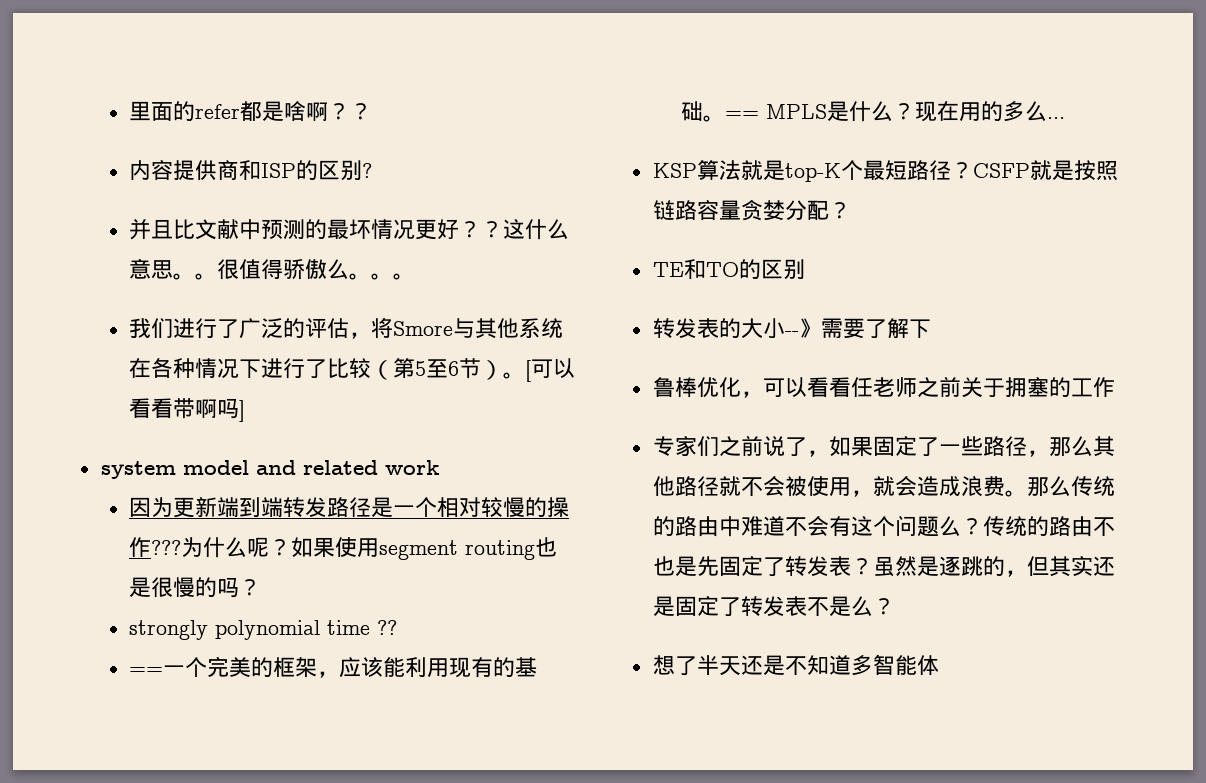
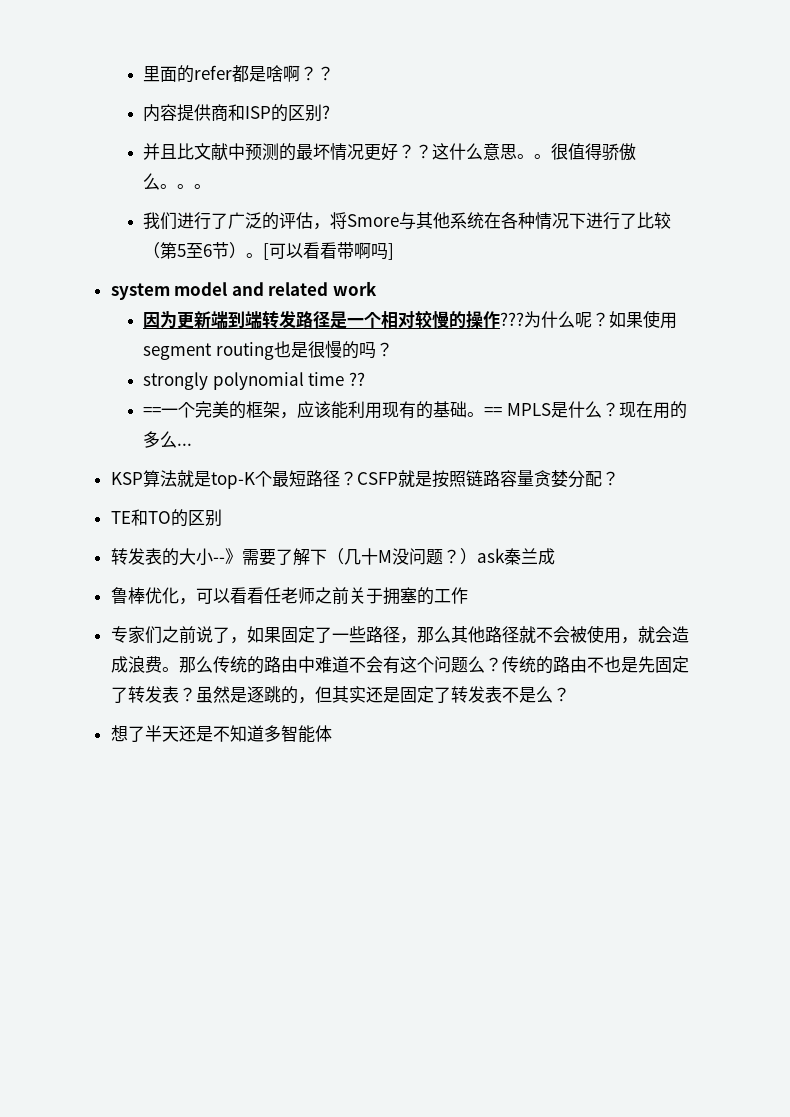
(931, 328) none -> [326,548,555,565] （几十M没问题？）ask秦兰成

